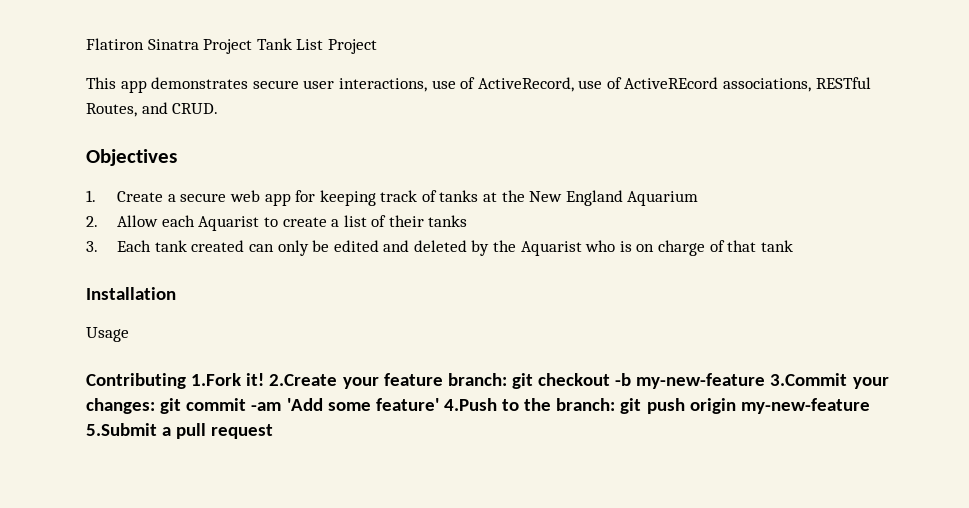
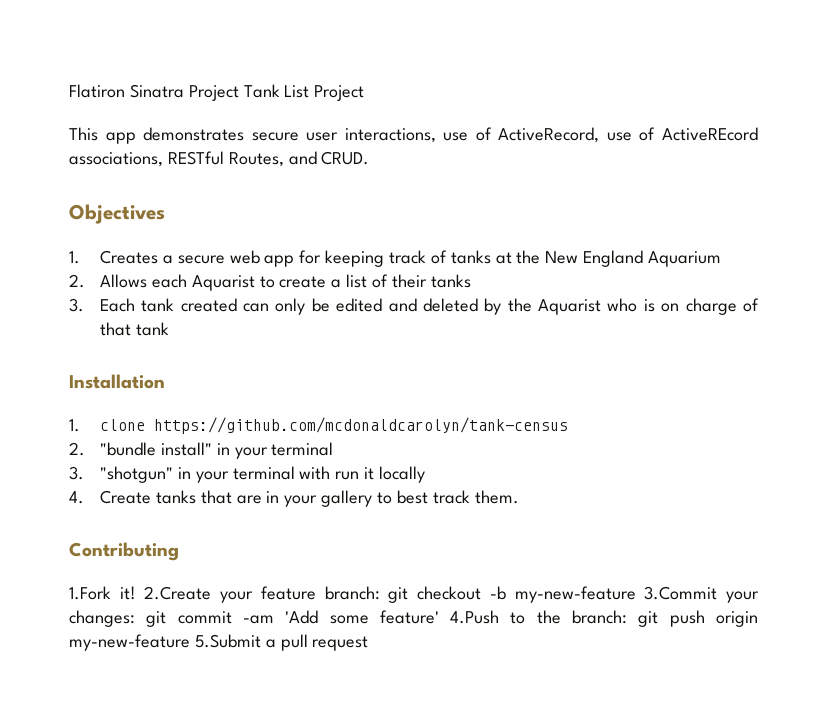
[117,191,164,202] Create -> [99,250,158,264] Creates
[117,215,159,227] Allow -> [99,274,147,288] Allows
[86,327,129,342] Usage -> [69,417,568,434] [69,442,334,459] [69,466,425,483] [69,490,519,507] 1. clone https://github.com/mcdonaldcarolyn/tank-census // 2. "bundle install" in your terminal // 3. "shotgun" in your terminal with run it locally // 4. Create tanks that are in your gallery to best track them.
(186, 381) none -> (179, 551) //

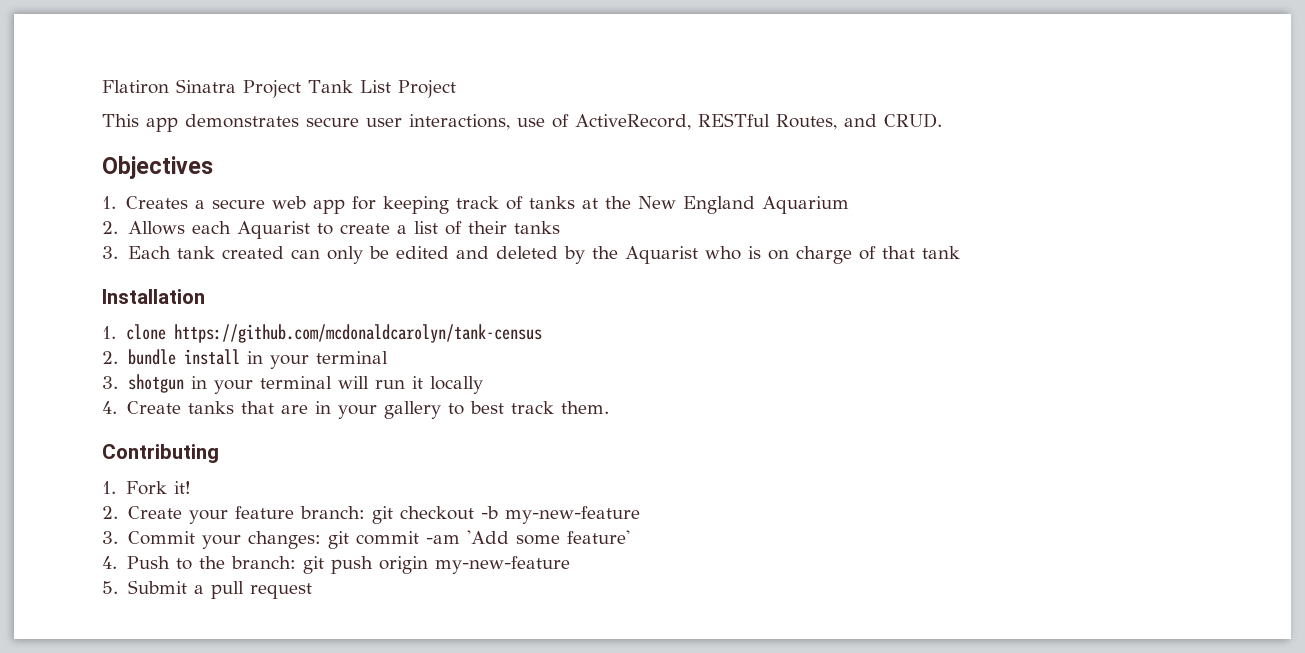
[606,127,758,141] [69,152,163,167] use of ActiveREcord associations, -> (691, 122) none
[99,442,212,456] "bundle install" -> [127,349,240,365] bundle install
[99,466,331,483] "shotgun" in your terminal with -> [127,374,369,394] shotgun in your terminal will
[69,586,111,600] 1.Fork -> [102,481,168,495] 1. Fork
[144,586,212,600] 2.Create -> [102,506,182,519] // 2. Create
[644,586,718,600] 3.Commit -> [102,531,195,545] // 3. Commit
[450,610,500,624] 4.Push -> [102,556,170,569] // 4. Push
[194,634,261,648] 5.Submit -> [102,580,187,594] // 5. Submit

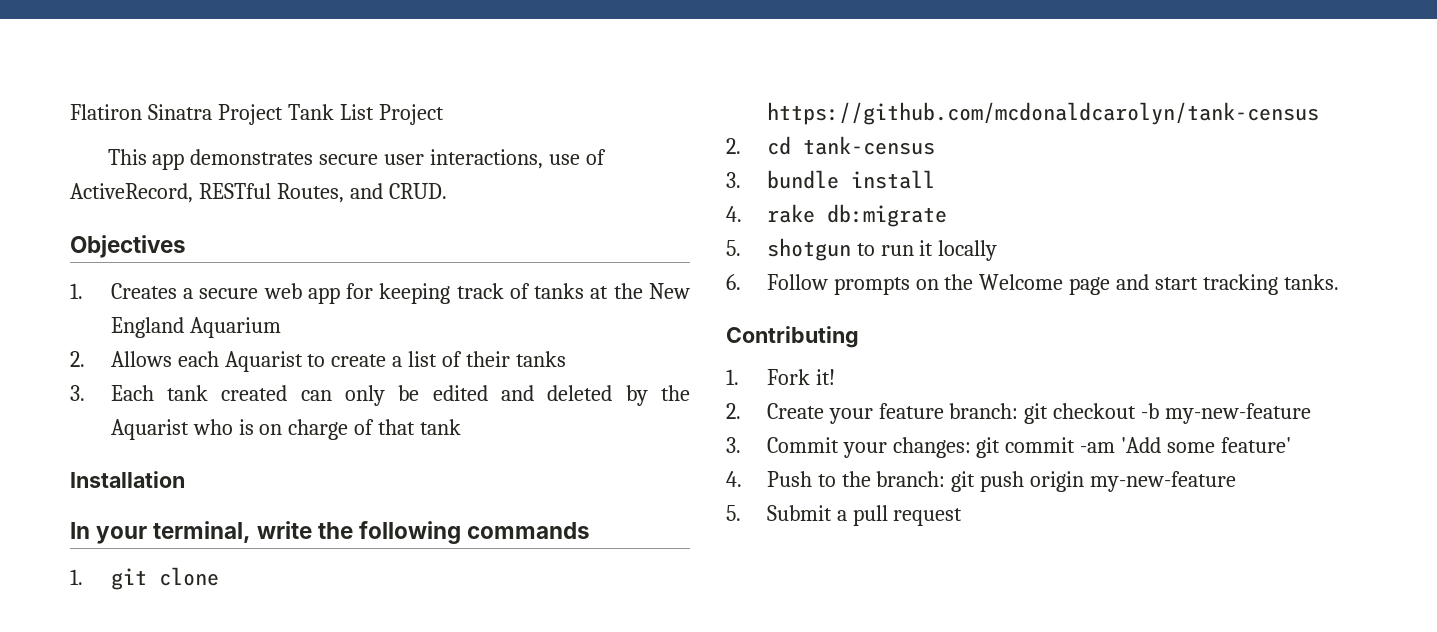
[102,326,116,339] // 1. -> [70,521,591,544] [70,568,147,590] // In your terminal, write the following commands // 1. git
(118, 357) none -> [766,136,935,155] [726,172,741,188] cd tank-census // 3.
[246,351,388,369] [102,374,483,394] [102,401,609,419] in your terminal // 3. shotgun in your terminal will run it locally // 4. Create tanks that are in your gallery to best track them. -> [726,204,947,227] [726,238,998,261] [726,274,1340,295] // 4. rake db:migrate // 5. shotgun to run it locally // 6. Follow prompts on the Welcome page and start tracking tanks.

